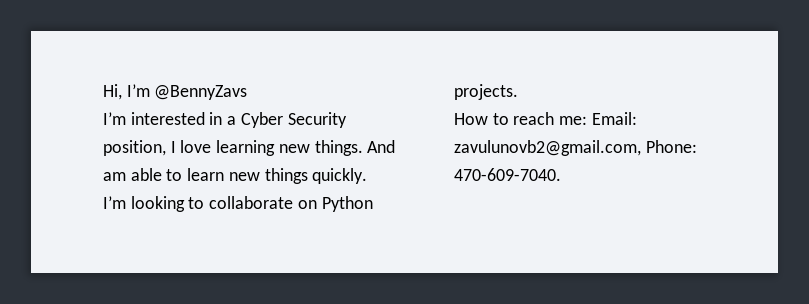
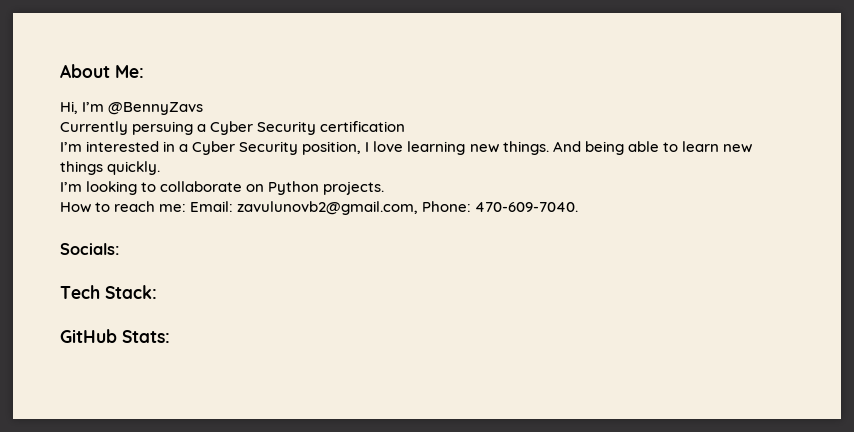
(103, 92) none -> [60,64,144,78] About Me: //
(248, 92) none -> [60,121,406,135] // Currently persuing a Cyber Security certification
[103,172,126,181] am -> [584,141,624,155] being
(561, 174) none -> [60,243,120,255] [60,285,157,299] [60,329,170,343] // Socials: // Tech Stack: // GitHub Stats:

